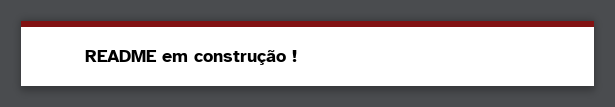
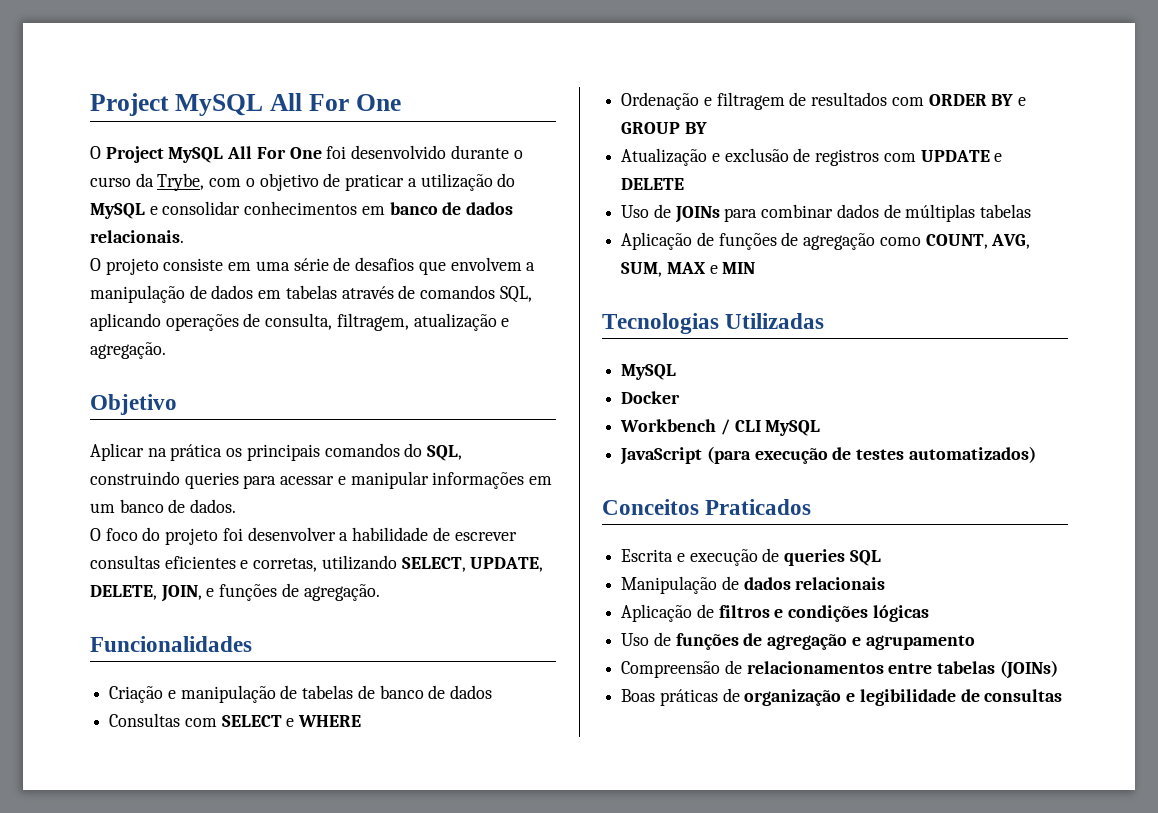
[85,50,297,65] README em construção ! -> [90,93,401,116] [90,145,523,163] [90,173,516,191] [90,201,514,219] [90,230,184,243] [90,257,536,275] [90,285,532,303] [90,313,510,331] [90,342,166,359] [90,394,177,415] [90,443,463,461] [90,471,553,489] [90,499,237,513] [90,527,517,545] [90,555,544,572] [90,583,380,602] [90,636,252,652] [109,685,493,703] [109,713,362,727] [621,92,1027,110] [621,122,707,134] [621,148,1003,166] [621,178,685,190] [621,204,1032,223] [621,232,1031,250] [621,262,756,277] [602,313,825,334] [621,364,677,380] [621,391,681,404] [620,419,821,436] [620,446,1036,465] [602,499,812,515] [621,548,881,566] [621,576,886,594] [621,604,929,622] [621,632,975,650] [621,660,1058,679] [621,688,1063,706] Project MySQL All For One // O Project MySQL All For One foi desenvolvido durante o curso da Trybe, com o objetivo de praticar a utilização do MySQL e consolidar conhecimentos em banco de dados relacionais. // O projeto consiste em uma série de desafios que envolvem a manipulação de dados em tabelas através de comandos SQL, aplicando operações de consulta, filtragem, atualização e agregação. // Objetivo // Aplicar na prática os principais comandos do SQL, construindo queries para acessar e manipular informações em um banco de dados. // O foco do projeto foi desenvolver a habilidade de escrever consultas eficientes e corretas, utilizando SELECT, UPDATE, DELETE, JOIN, e funções de agregação. // Funcionalidades // Criação e manipulação de tabelas de banco de dados // Consultas com SELECT e WHERE // Ordenação e filtragem de resultados com ORDER BY e GROUP BY // Atualização e exclusão de registros com UPDATE e DELETE // Uso de JOINs para combinar dados de múltiplas tabelas // Aplicação de funções de agregação como COUNT, AVG, SUM, MAX e MIN // Tecnologias Utilizadas // MySQL // Docker // Workbench / CLI MySQL // JavaScript (para execução de testes automatizados) // Conceitos Praticados // Escrita e execução de queries SQL // Manipulação de dados relacionais // Aplicação de filtros e condições lógicas // Uso de funções de agregação e agrupamento // Compreensão de relacionamentos entre tabelas (JOINs) // Boas práticas de organização e legibilidade de consultas

